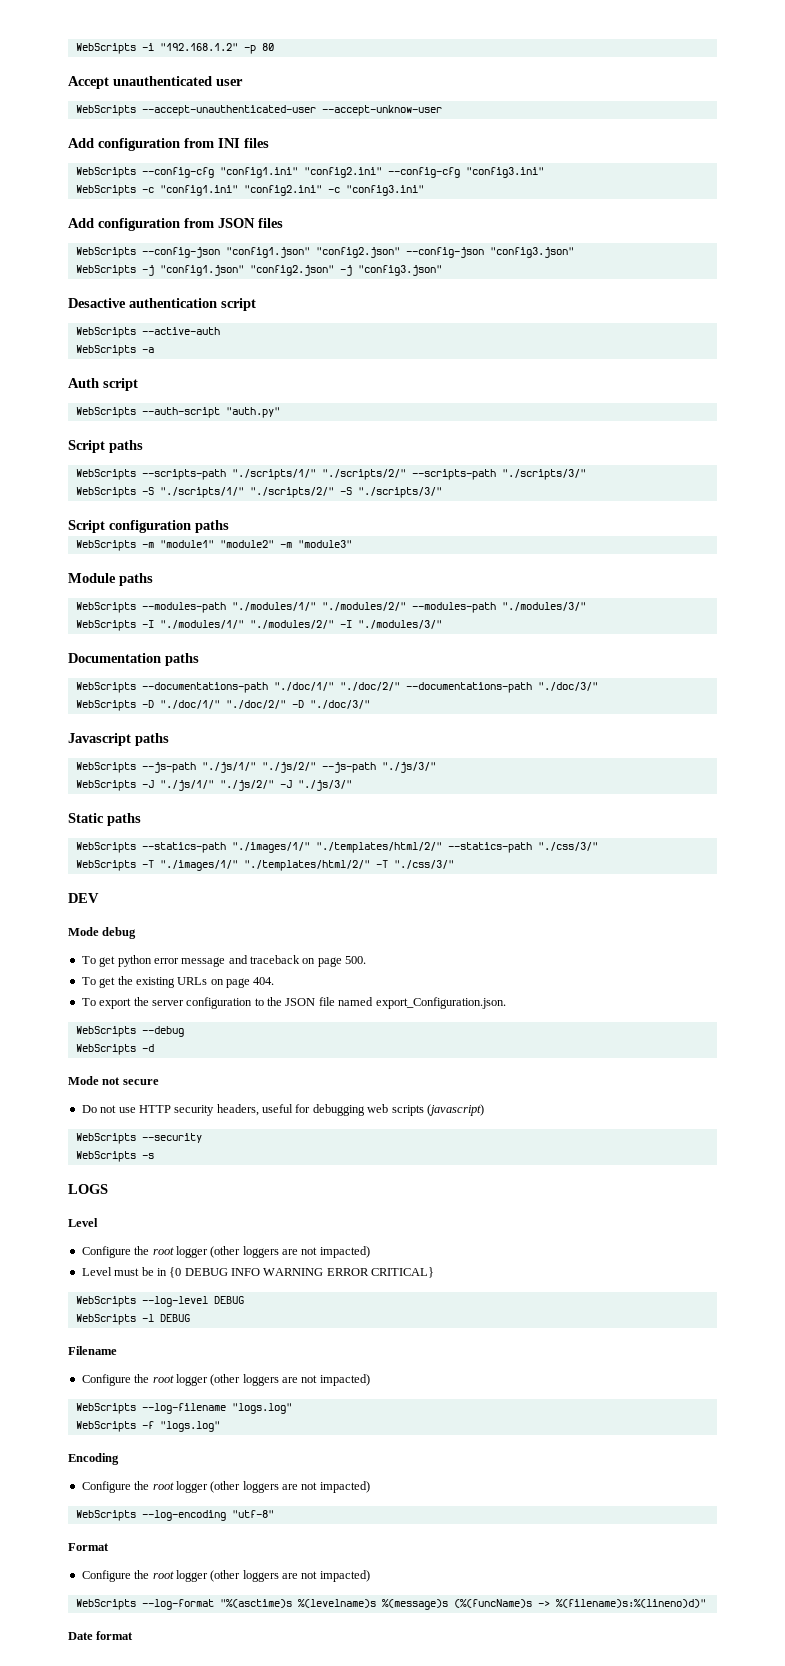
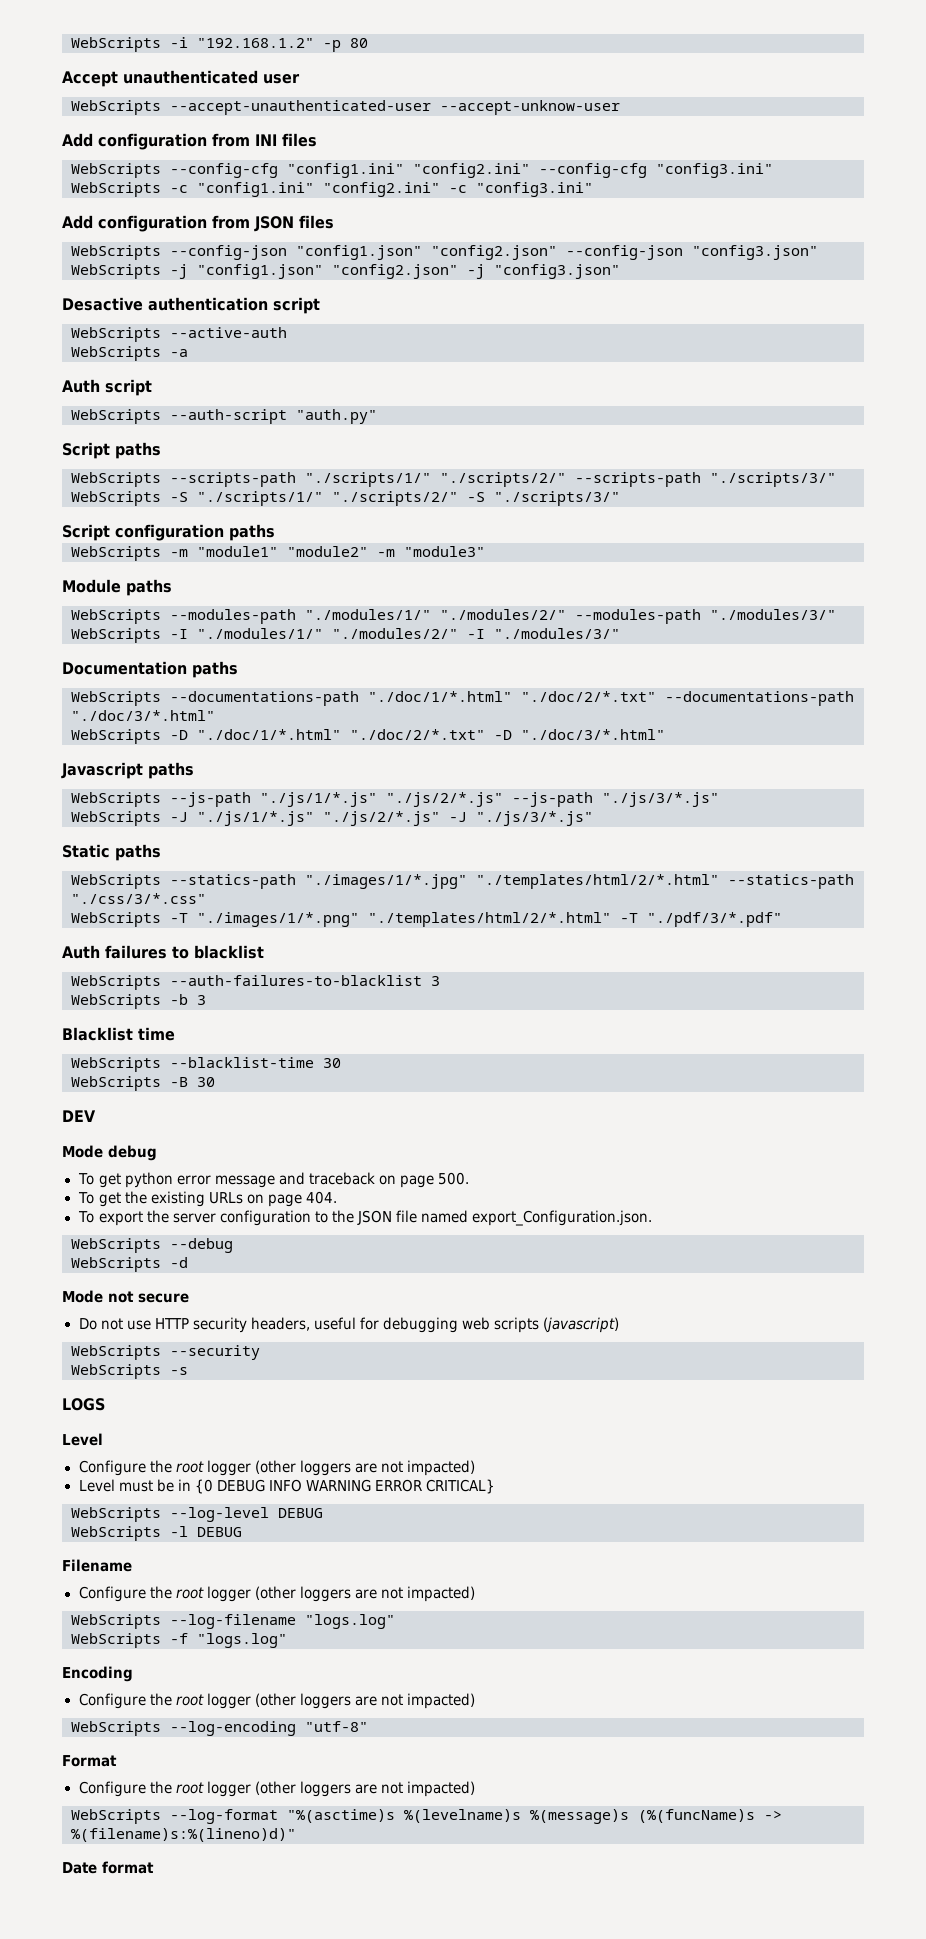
[273,682,598,693] [75,700,370,711] [68,733,169,746] [75,762,436,773] [75,780,352,791] [68,813,141,826] [75,842,598,853] [75,860,454,871] "./doc/1/" "./doc/2/" --documentations-path "./doc/3/" // WebScripts -D "./doc/1/" "./doc/2/" -D "./doc/3/" // Javascript paths // WebScripts --js-path "./js/1/" "./js/2/" --js-path "./js/3/" // WebScripts -J "./js/1/" "./js/2/" -J "./js/3/" // Static paths // WebScripts --statics-path "./images/1/" "./templates/html/2/" --statics-path "./css/3/" // WebScripts -T "./images/1/" "./templates/html/2/" -T "./css/3/" -> [368,691,854,706] [71,710,215,721] [71,729,665,744] [61,762,194,779] [71,792,719,807] [71,811,593,826] [62,844,161,861] [71,874,854,889] [71,893,206,904] [71,912,782,927] [62,945,264,959] [71,975,440,990] [71,994,206,1009] [62,1027,175,1041] [71,1057,341,1072] [71,1076,215,1091] "./doc/1/*.html" "./doc/2/*.txt" --documentations-path "./doc/3/*.html" // WebScripts -D "./doc/1/*.html" "./doc/2/*.txt" -D "./doc/3/*.html" // Javascript paths // WebScripts --js-path "./js/1/*.js" "./js/2/*.js" --js-path "./js/3/*.js" // WebScripts -J "./js/1/*.js" "./js/2/*.js" -J "./js/3/*.js" // Static paths // WebScripts --statics-path "./images/1/*.jpg" "./templates/html/2/*.html" --statics-path "./css/3/*.css" // WebScripts -T "./images/1/*.png" "./templates/html/2/*.html" -T "./pdf/3/*.pdf" // Auth failures to blacklist // WebScripts --auth-failures-to-blacklist 3 // WebScripts -b 3 // Blacklist time // WebScripts --blacklist-time 30 // WebScripts -B 30

